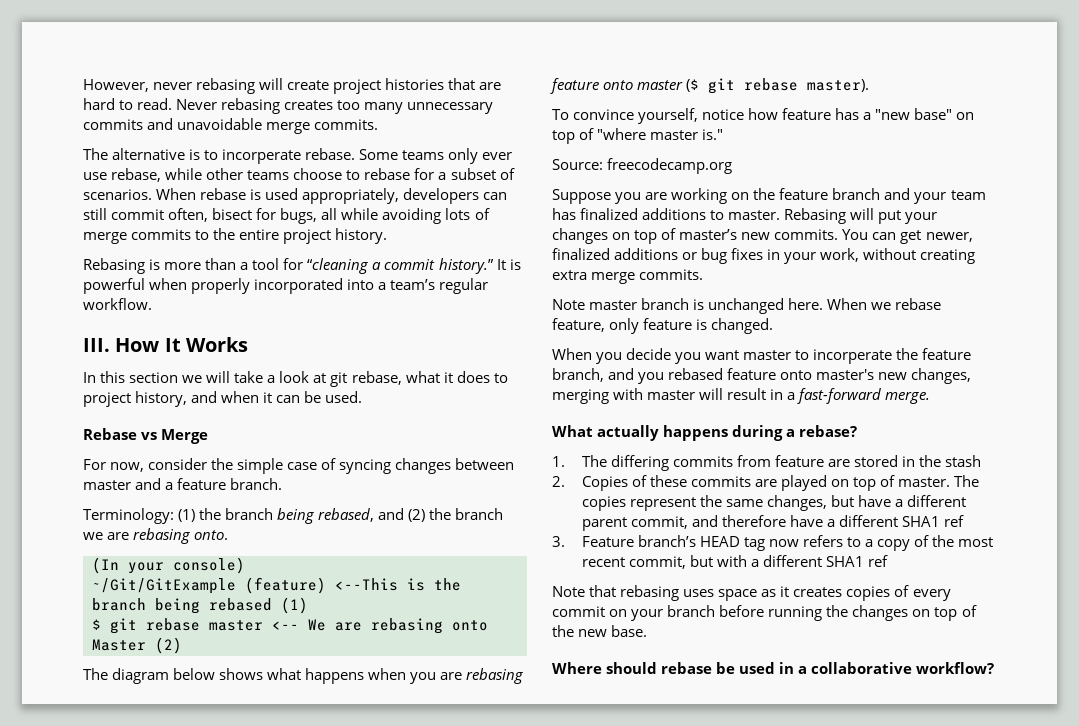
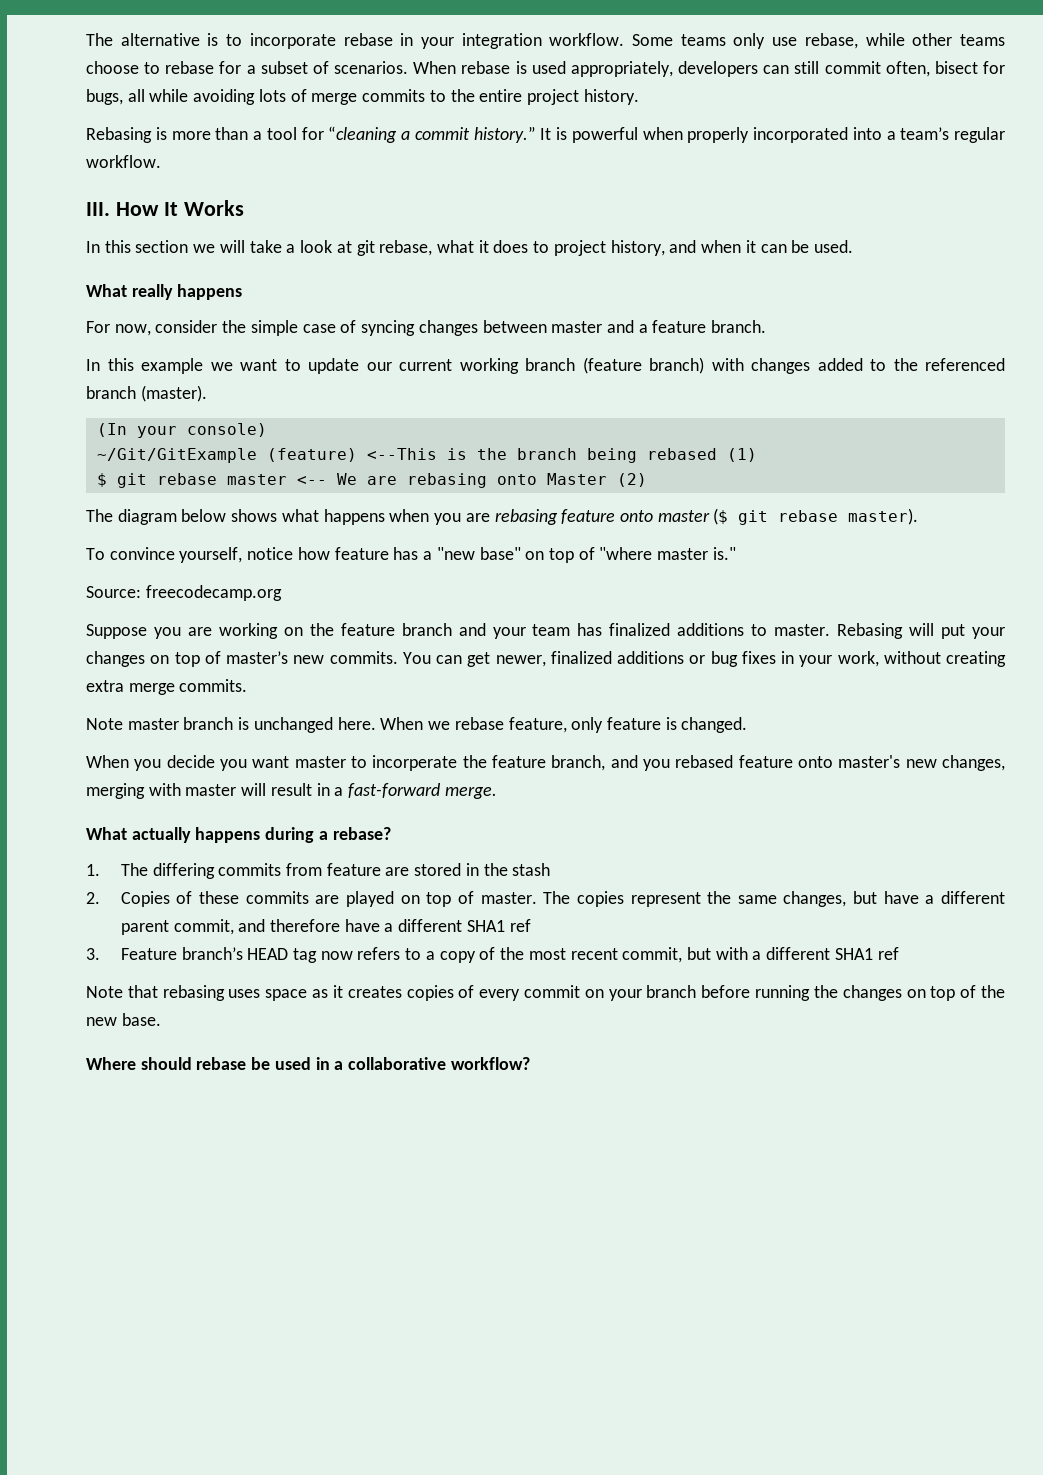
[83,78,502,94] [83,98,494,114] [83,118,379,134] [83,148,356,164] However, never rebasing will create project histories that are hard to read. Never rebasing creates too many unnecessary commits and unavoidable merge commits. // The alternative is to incorperate rebase. -> [86,33,625,49] The alternative is to incorporate rebase in your integration workflow.
[482,152,513,160] ever -> (766, 41) none
[83,428,209,444] Rebase vs Merge -> [86,284,243,300] What really happens
[83,508,504,524] [83,528,229,544] Terminology: (1) the branch being rebased, and (2) the branch we are rebasing onto. -> [86,357,1005,374] [86,385,207,402] In this example we want to update our current working branch (feature branch) with changes added to the referenced branch (master).

